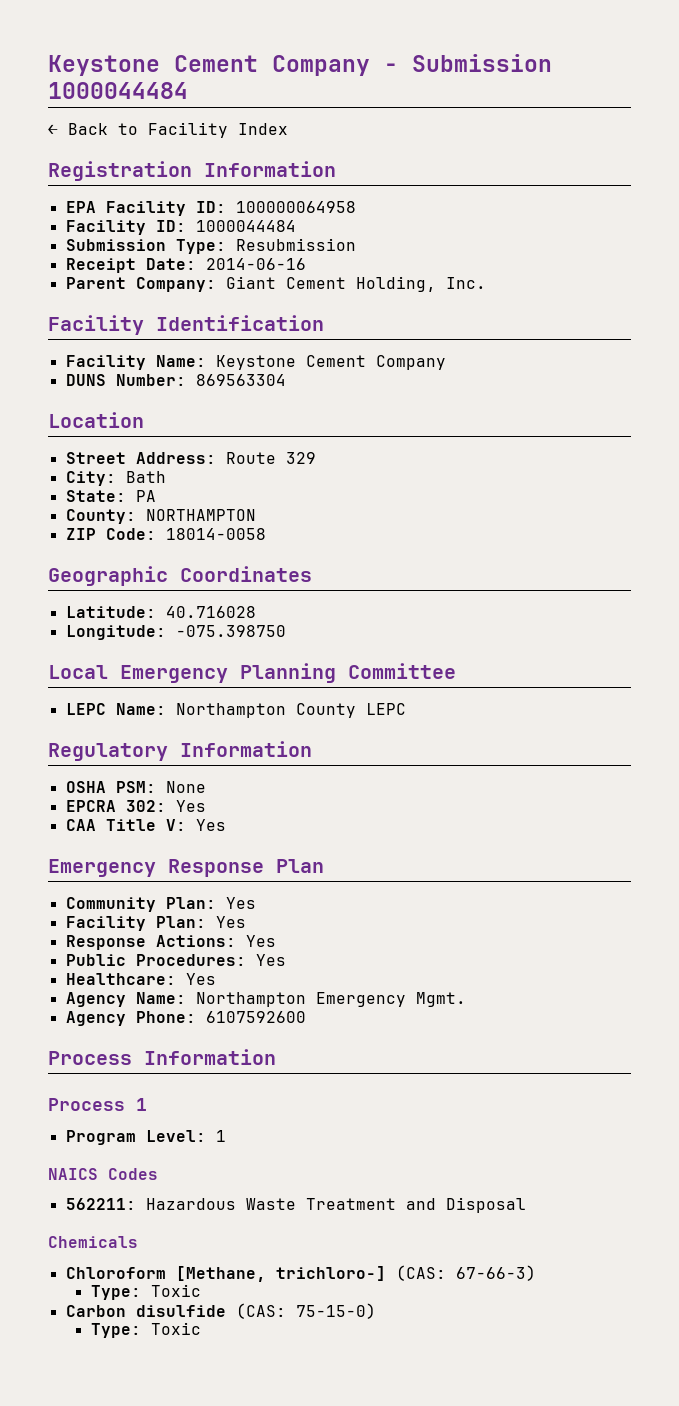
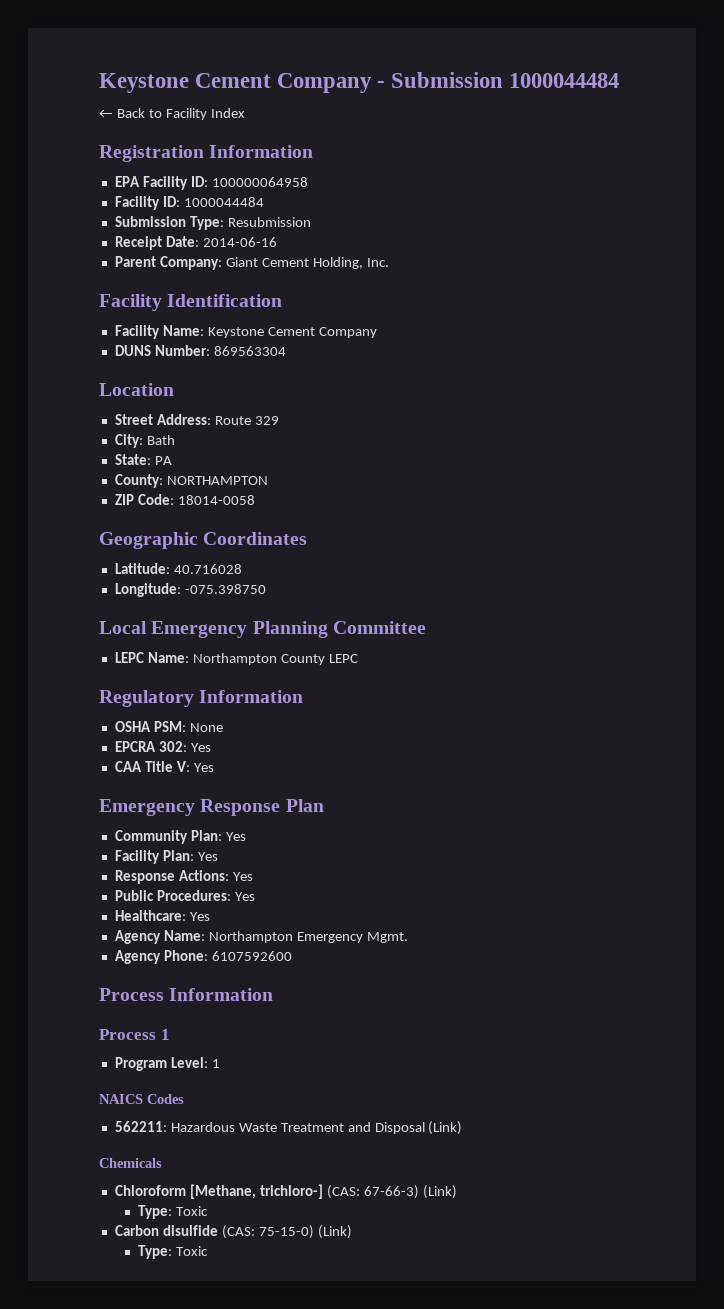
(526, 1205) none -> [428,1121,463,1135] (Link)
(536, 1273) none -> [422,1185,457,1199] (Link)
(376, 1311) none -> [317,1225,352,1239] (Link)

